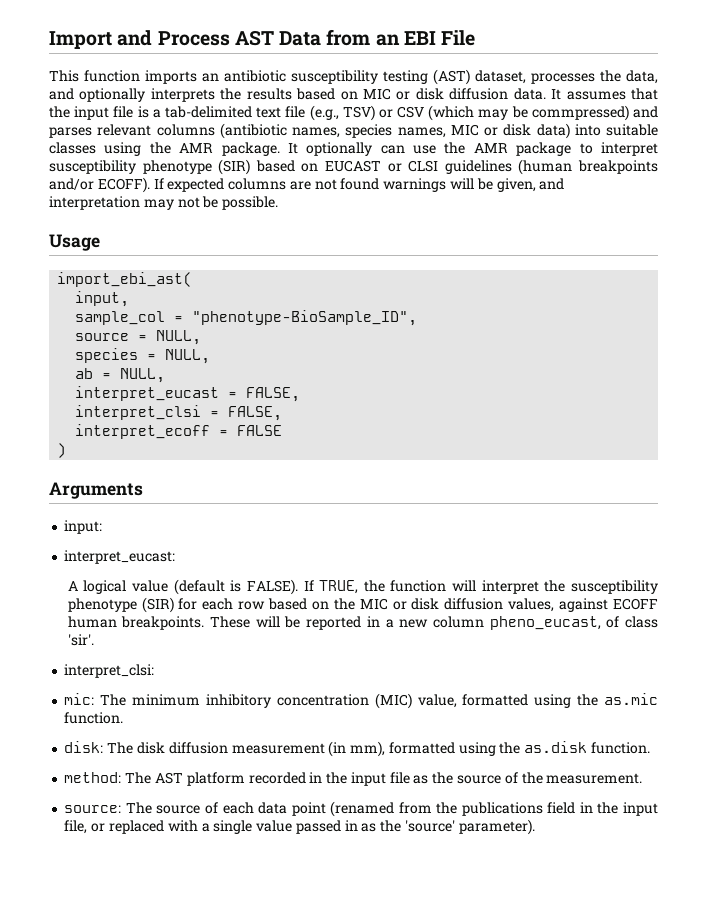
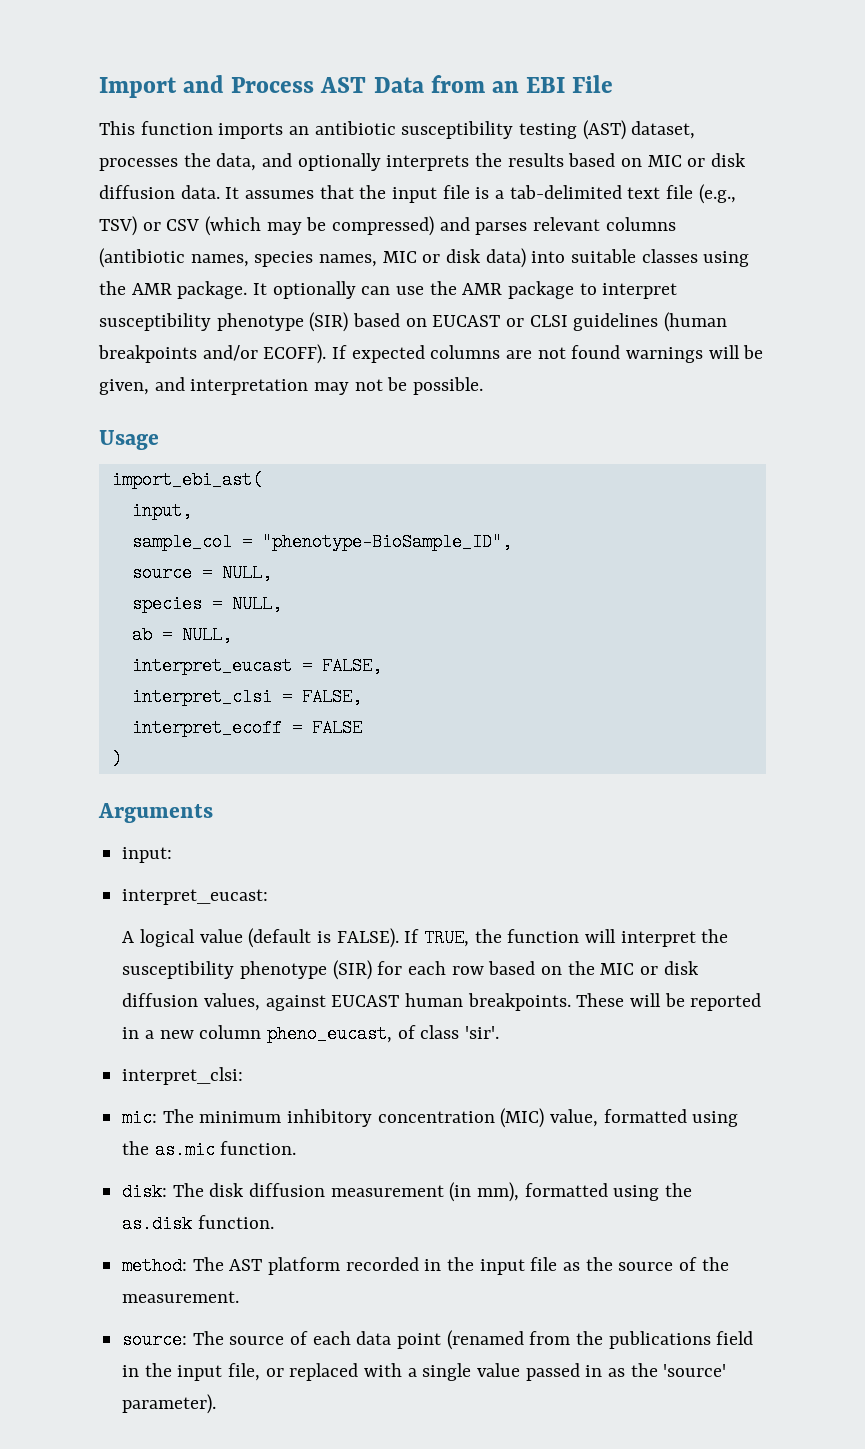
[531,105,629,121] commpressed) -> [332,216,435,236] compressed)
[612,598,658,610] ECOFF -> [331,995,400,1007] EUCAST

